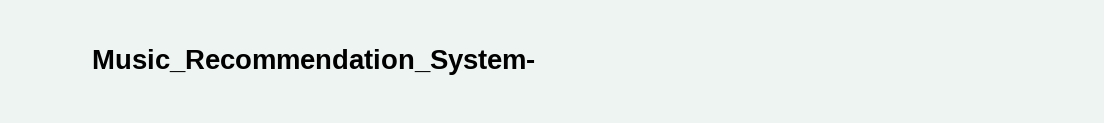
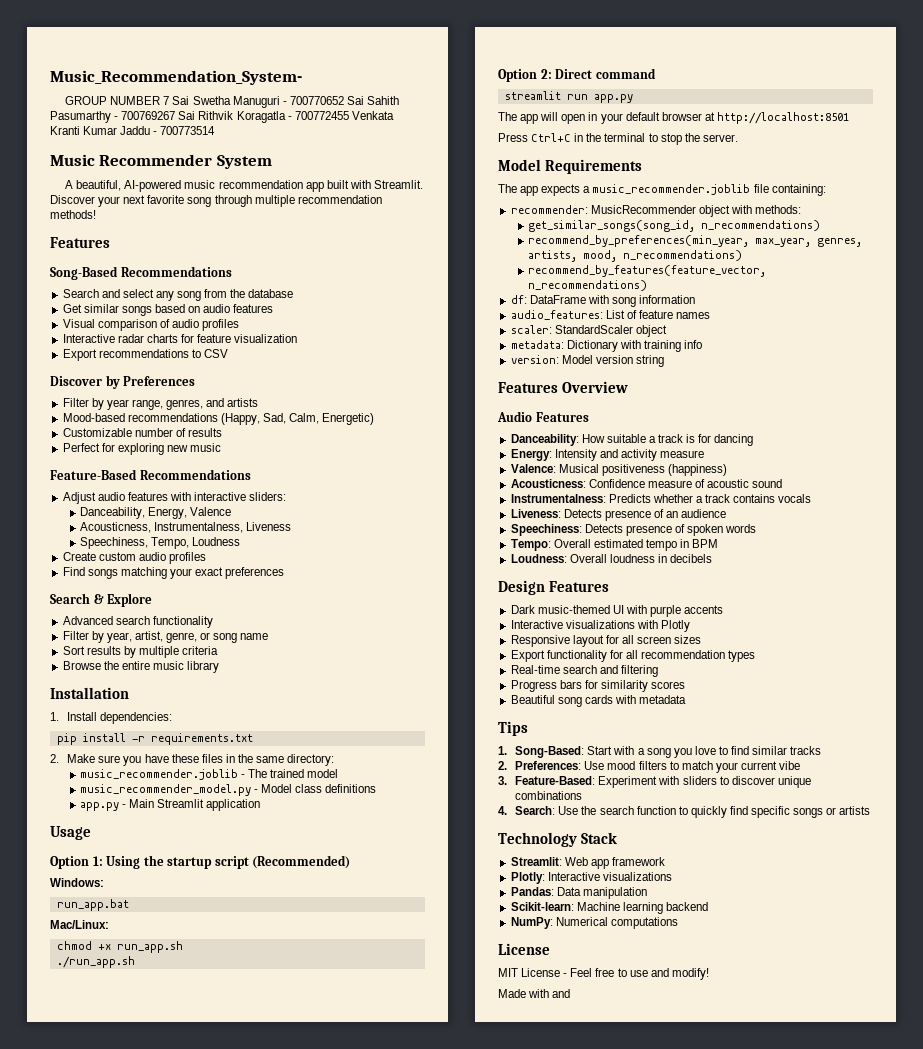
(535, 62) none -> [65,96,400,108] [50,111,394,123] [50,126,216,135] [50,154,272,169] [65,180,423,192] [50,195,382,207] [50,210,96,219] [50,237,110,248] [50,266,232,280] [62,289,294,301] [62,304,274,316] [62,319,240,331] [62,334,298,343] [62,349,228,361] [50,375,196,389] [62,398,259,410] [62,413,375,425] [62,428,222,437] [62,443,222,455] [50,469,251,480] [62,492,287,504] [79,507,232,519] [79,522,292,533] [79,537,241,549] [62,552,206,564] [62,567,285,579] [50,593,153,607] [62,616,213,628] [62,631,269,643] [62,646,219,658] [62,661,220,673] [50,687,129,699] [50,712,173,724] [56,733,253,745] [50,754,335,766] [79,769,339,780] [79,784,377,796] [79,799,261,811] [50,826,91,840] [50,855,351,869] [50,878,104,887] [56,899,129,911] [50,920,109,929] [56,941,183,953] [56,956,135,968] [498,68,656,82] [504,91,633,103] [498,112,849,124] [498,133,738,145] [498,159,642,174] [498,184,826,196] [510,205,802,217] [527,220,820,232] [527,235,862,247] [527,250,742,262] [527,265,766,277] [527,280,647,291] [510,295,696,307] [510,310,711,320] [510,325,667,337] [510,340,703,352] [510,355,664,367] [498,381,628,393] [497,411,589,422] [510,434,754,446] [510,449,705,461] [510,464,727,476] [510,479,783,488] [510,494,812,503] [510,509,727,521] [510,524,757,536] [510,539,719,551] [510,554,713,563] [498,580,609,595] [510,605,724,617] [510,620,690,632] [510,635,702,647] [510,650,756,662] [510,665,658,677] [510,680,686,692] [510,695,687,707] [498,721,528,736] [498,746,822,758] [498,761,801,773] [498,776,811,788] [515,791,583,800] [498,806,871,818] [498,832,617,847] [510,857,665,869] [510,872,672,884] [510,887,647,899] [510,902,708,914] [510,917,678,929] [498,943,550,955] [498,968,709,980] [498,989,571,998] // GROUP NUMBER 7 Sai Swetha Manuguri - 700770652 Sai Sahith Pasumarthy - 700769267 Sai Rithvik Koragatla - 700772455 Venkata Kranti Kumar Jaddu - 700773514 // Music Recommender System // A beautiful, AI-powered music recommendation app built with Streamlit. Discover your next favorite song through multiple recommendation methods! // Features // Song-Based Recommendations // Search and select any song from the database // Get similar songs based on audio features // Visual comparison of audio profiles // Interactive radar charts for feature visualization // Export recommendations to CSV // Discover by Preferences // Filter by year range, genres, and artists // Mood-based recommendations (Happy, Sad, Calm, Energetic) // Customizable number of results // Perfect for exploring new music // Feature-Based Recommendations // Adjust audio features with interactive sliders: // Danceability, Energy, Valence // Acousticness, Instrumentalness, Liveness // Speechiness, Tempo, Loudness // Create custom audio profiles // Find songs matching your exact preferences // Search & Explore // Advanced search functionality // Filter by year, artist, genre, or song name // Sort results by multiple criteria // Browse the entire music library // Installation // 1. Install dependencies: // pip install -r requirements.txt // 2. Make sure you have these files in the same directory: // music_recommender.joblib - The trained model // music_recommender_model.py - Model class definitions // app.py - Main Streamlit application // Usage // Option 1: Using the startup script (Recommended) // Windows: // run_app.bat // Mac/Linux: // chmod +x run_app.sh // ./run_app.sh // Option 2: Direct command // streamlit run app.py // The app will open in your default browser at http://localhost:8501 // Press Ctrl+C in the terminal to stop the server. // Model Requirements // The app expects a music_recommender.joblib file containing: // recommender: MusicRecommender object with methods: // get_similar_songs(song_id, n_recommendations) // recommend_by_preferences(min_year, max_year, genres, artists, mood, n_recommendations) // recommend_by_features(feature_vector, n_recommendations) // df: DataFrame with song information // audio_features: List of feature names // scaler: StandardScaler object // metadata: Dictionary with training info // version: Model version string // Features Overview // Audio Features // Danceability: How suitable a track is for dancing // Energy: Intensity and activity measure // Valence: Musical positiveness (happiness) // Acousticness: Confidence measure of acoustic sound // Instrumentalness: Predicts whether a track contains vocals // Liveness: Detects presence of an audience // Speechiness: Detects presence of spoken words // Tempo: Overall estimated tempo in BPM // Loudness: Overall loudness in decibels // Design Features // Dark music-themed UI with purple accents // Interactive visualizations with Plotly // Responsive layout for all screen sizes // Export functionality for all recommendation types // Real-time search and filtering // Progress bars for similarity scores // Beautiful song cards with metadata // Tips // 1. Song-Based: Start with a song you love to find similar tracks // 2. Preferences: Use mood filters to match your current vibe // 3. Feature-Based: Experiment with sliders to discover unique combinations // 4. Search: Use the search function to quickly find specific songs or artists // Technology Stack // Streamlit: Web app framework // Plotly: Interactive visualizations // Pandas: Data manipulation // Scikit-learn: Machine learning backend // NumPy: Numerical computations // License // MIT License - Feel free to use and modify! // Made with and

